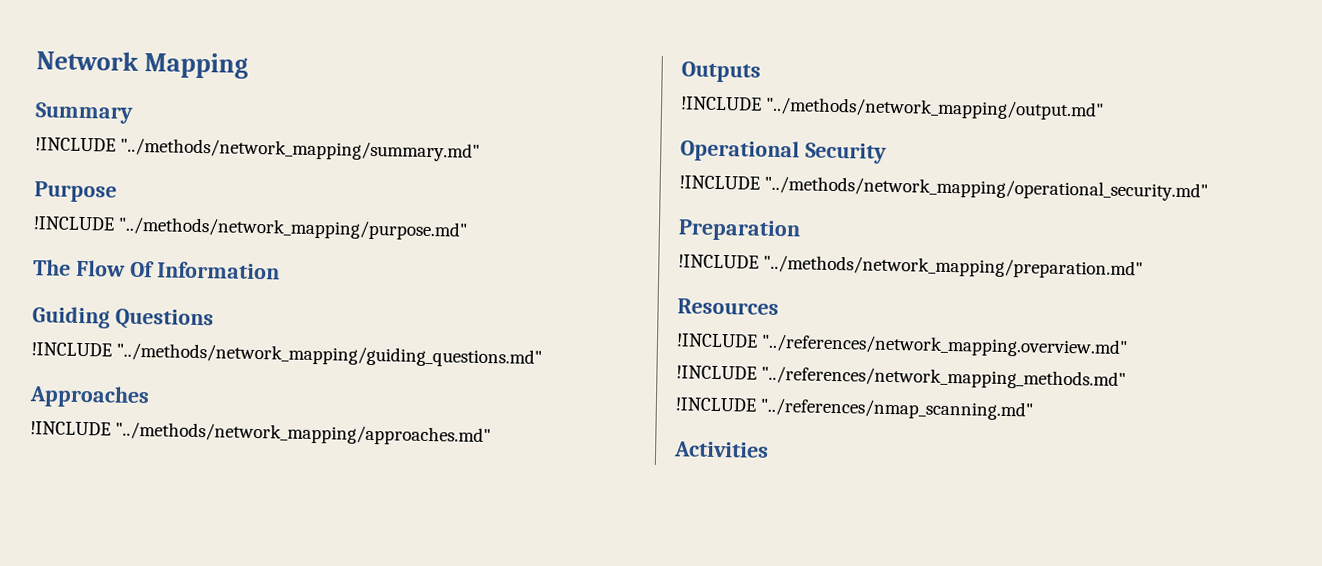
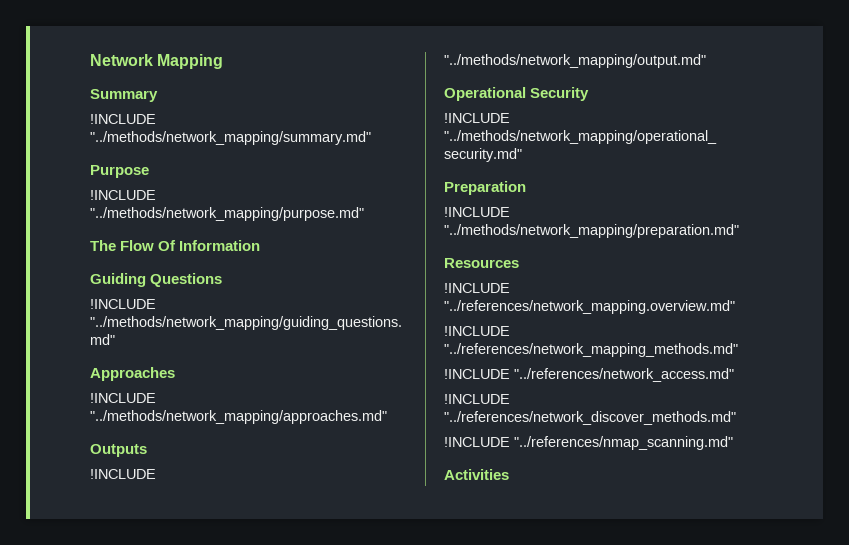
(1127, 378) none -> [444,368,734,382] [444,394,510,404] [444,411,736,425] // !INCLUDE "../references/network_access.md" // !INCLUDE "../references/network_discover_methods.md"

